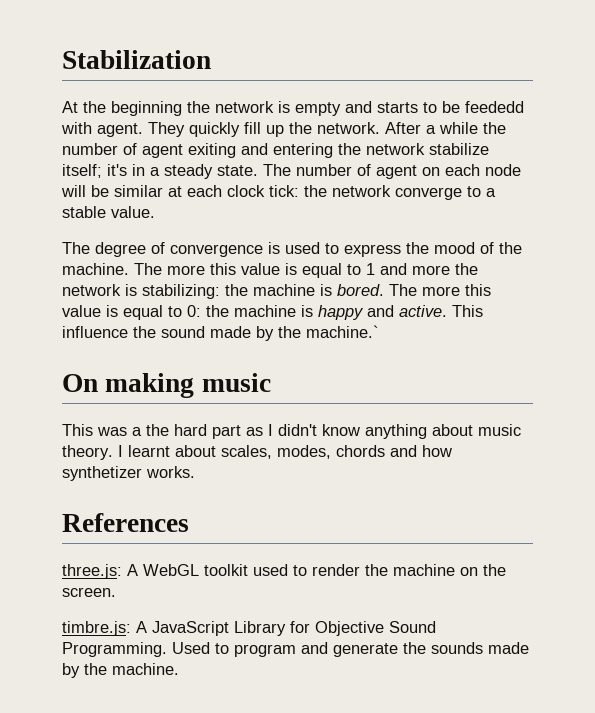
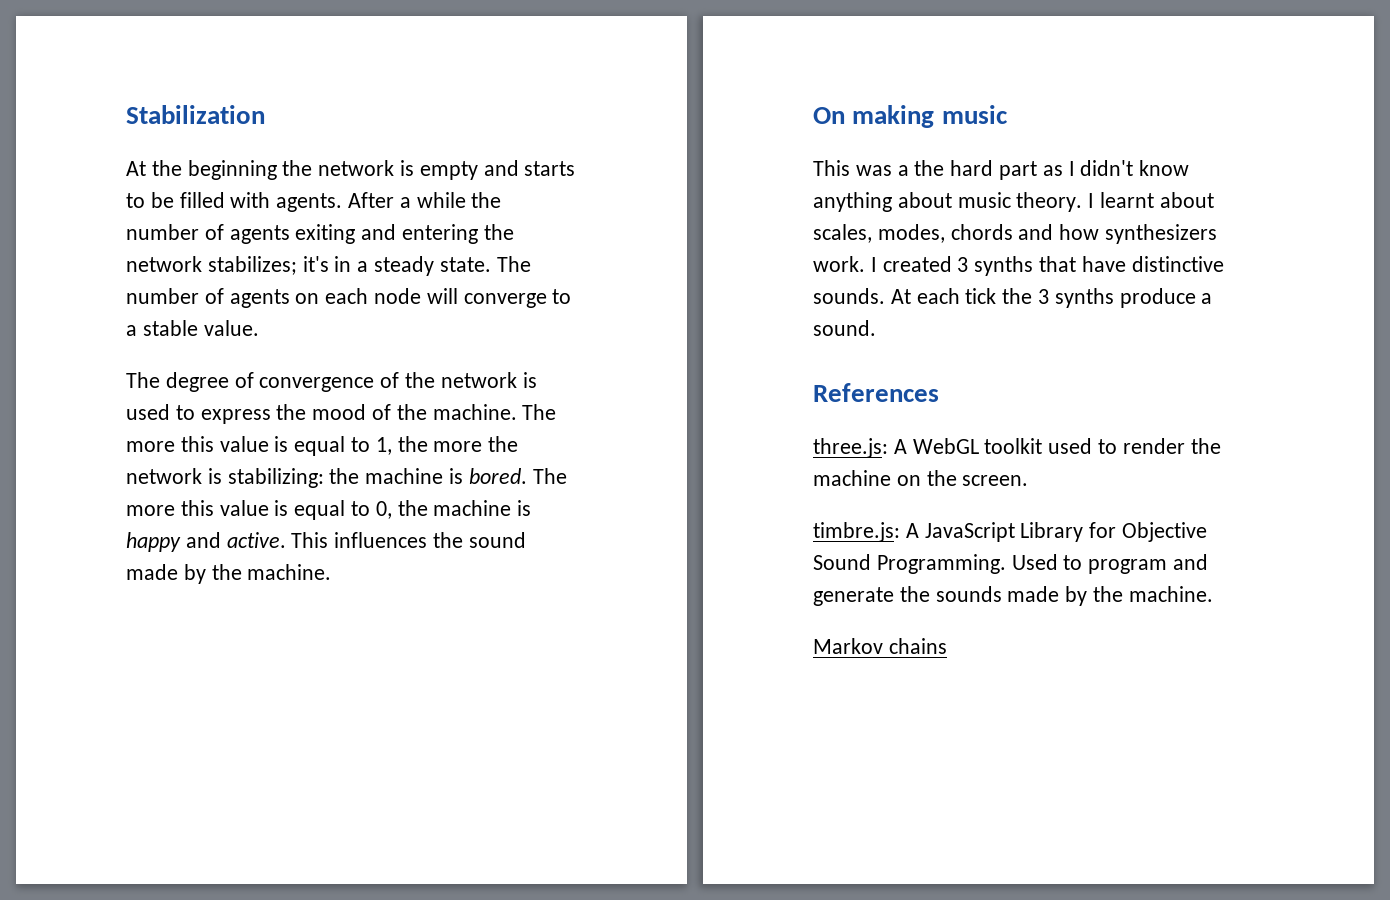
[465,101,524,113] [61,122,380,137] feededd with agent. They quickly fill up the network. -> [179,192,343,212] filled with agents.
[142,144,183,158] agent -> [229,225,290,244] agents
[429,143,489,155] [62,164,102,178] stabilize itself; -> [207,256,297,275] stabilizes;
[376,165,417,179] agent -> [229,289,290,308] agents
[91,185,391,197] be similar at each clock tick: the network -> (458, 296) none
(263, 250) none -> [380,372,517,388] of the network
[366,263,407,275] 1 and -> [375,436,428,455] 1, the
[187,305,201,317] 0: -> [375,501,392,519] 0,
[62,326,128,338] influence -> [334,532,428,548] influences
[306,325,379,338] machine.` -> [247,564,332,580] machine.
[62,466,195,481] synthetizer works. -> [1105,224,1218,244] [813,256,1224,276] [813,288,1213,308] [813,320,876,336] synthesizers work. I created 3 synths that have distinctive sounds. At each tick the 3 synths produce a sound.
(179, 669) none -> [813,638,947,654] // Markov chains

